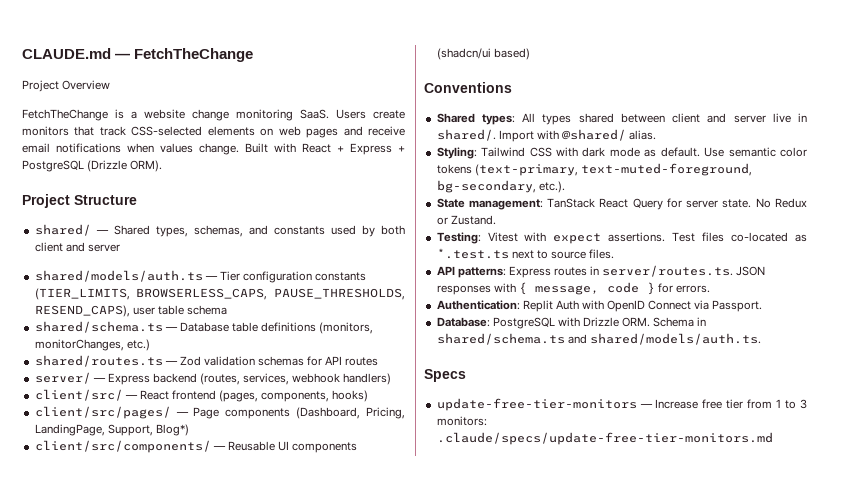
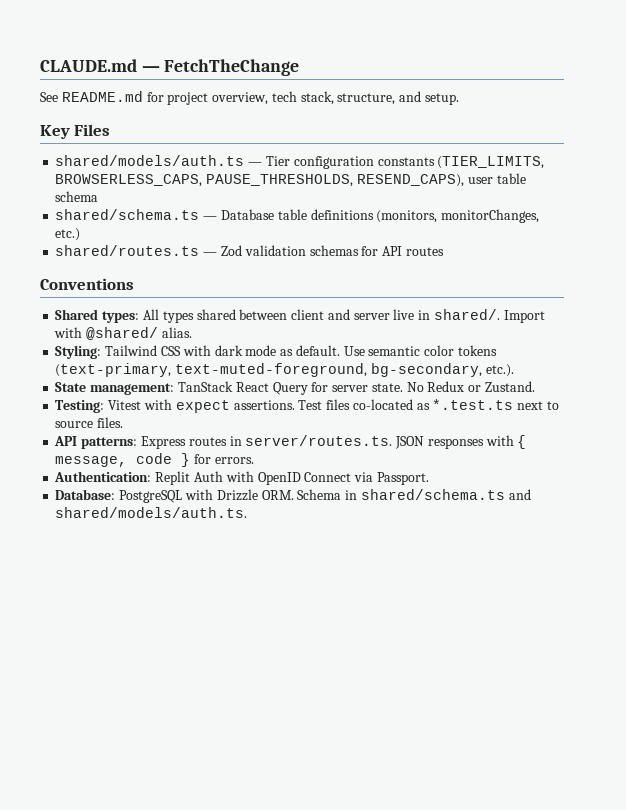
[22,80,111,92] [22,109,405,121] [22,126,406,138] [22,143,405,155] [22,160,163,172] [22,194,137,208] [34,224,405,237] [34,242,120,252] Project Overview // FetchTheChange is a website change monitoring SaaS. Users create monitors that track CSS-selected elements on web pages and receive email notifications when values change. Built with React + Express + PostgreSQL (Drizzle ORM). // Project Structure // shared/ — Shared types, schemas, and constants used by both client and server -> [40,91,460,105] [40,124,111,139] See README.md for project overview, tech stack, structure, and setup. // Key Files
[34,372,392,385] [34,389,369,402] [34,406,405,419] [34,424,189,436] [34,440,358,453] [436,48,530,60] // server/ — Express backend (routes, services, webhook handlers) // client/src/ — React frontend (pages, components, hooks) // client/src/pages/ — Page components (Dashboard, Pricing, LandingPage, Support, Blog*) // client/src/components/ — Reusable UI components (shadcn/ui based) -> (444, 251) none
[424,369,466,382] [436,398,807,411] [436,416,487,426] [436,432,773,445] // Specs // update-free-tier-monitors — Increase free tier from 1 to 3 monitors: .claude/specs/update-free-tier-monitors.md -> (248, 512) none

